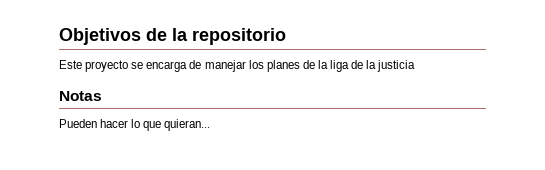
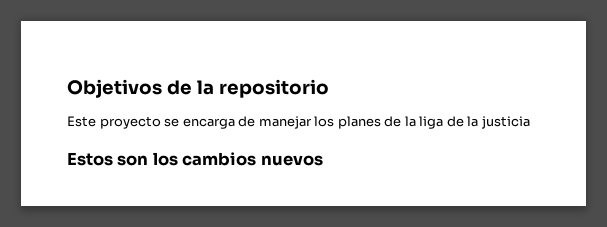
[59,91,102,101] [59,119,211,131] Notas // Pueden hacer lo que quieran... -> [67,152,323,166] Estos son los cambios nuevos

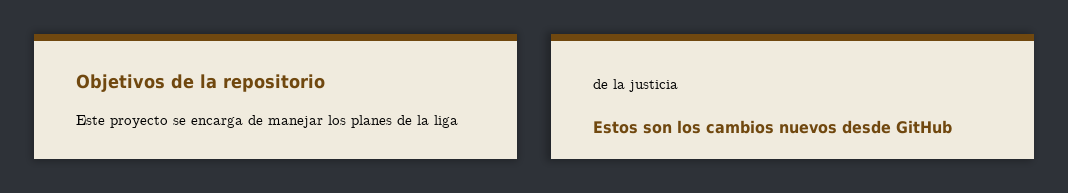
(323, 160) none -> [842,120,952,134] desde GitHub

